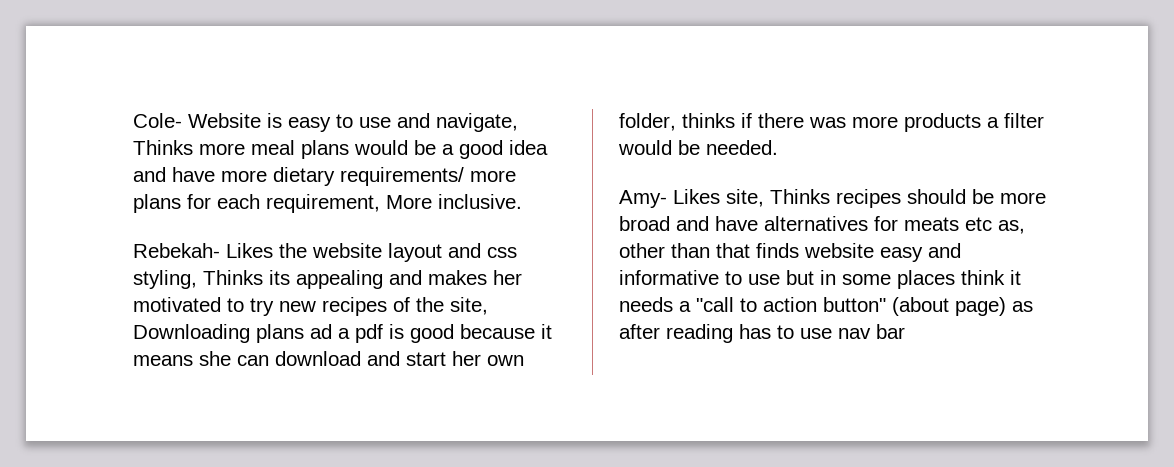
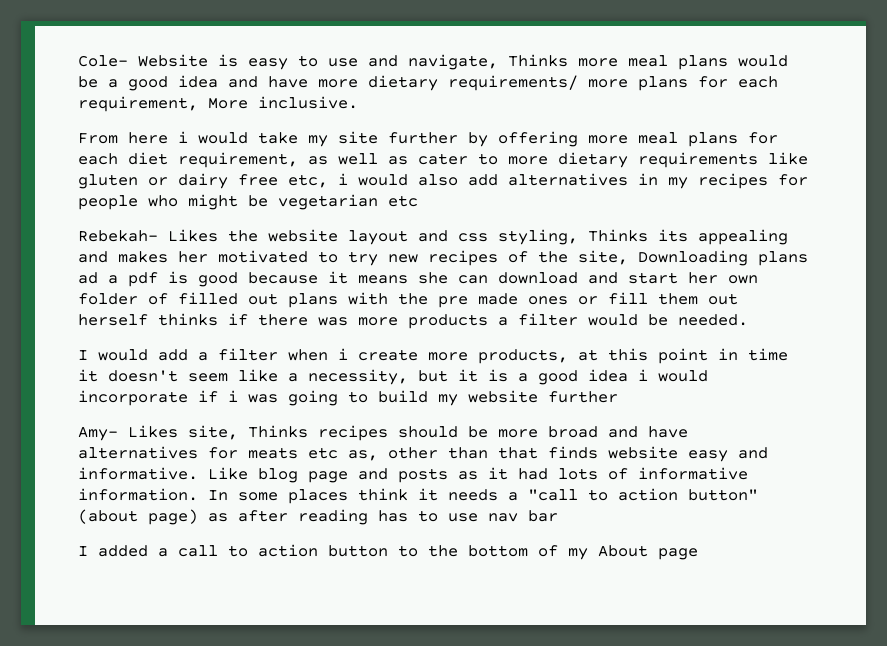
(522, 201) none -> [78,131,778,147] [78,152,808,168] [78,173,808,189] [78,194,418,210] // From here i would take my site further by offering more meal plans for each diet requirement, as well as cater to more dietary requirements like gluten or dairy free etc, i would also add alternatives in my recipes for people who might be vegetarian etc
[619,113,676,131] folder, -> [78,292,738,308] [78,314,148,326] folder of filled out plans with the pre made ones or fill them out herself
(778, 147) none -> [78,348,788,364] [78,369,708,385] [78,390,618,406] // I would add a filter when i create more products, at this point in time it doesn't seem like a necessity, but it is a good idea i would incorporate if i was going to build my website further
[619,270,836,285] informative to use but in -> [78,467,748,483] [78,488,228,501] informative. Like blog page and posts as it had lots of informative information. In
(905, 331) none -> [78,544,698,560] // I added a call to action button to the bottom of my About page

